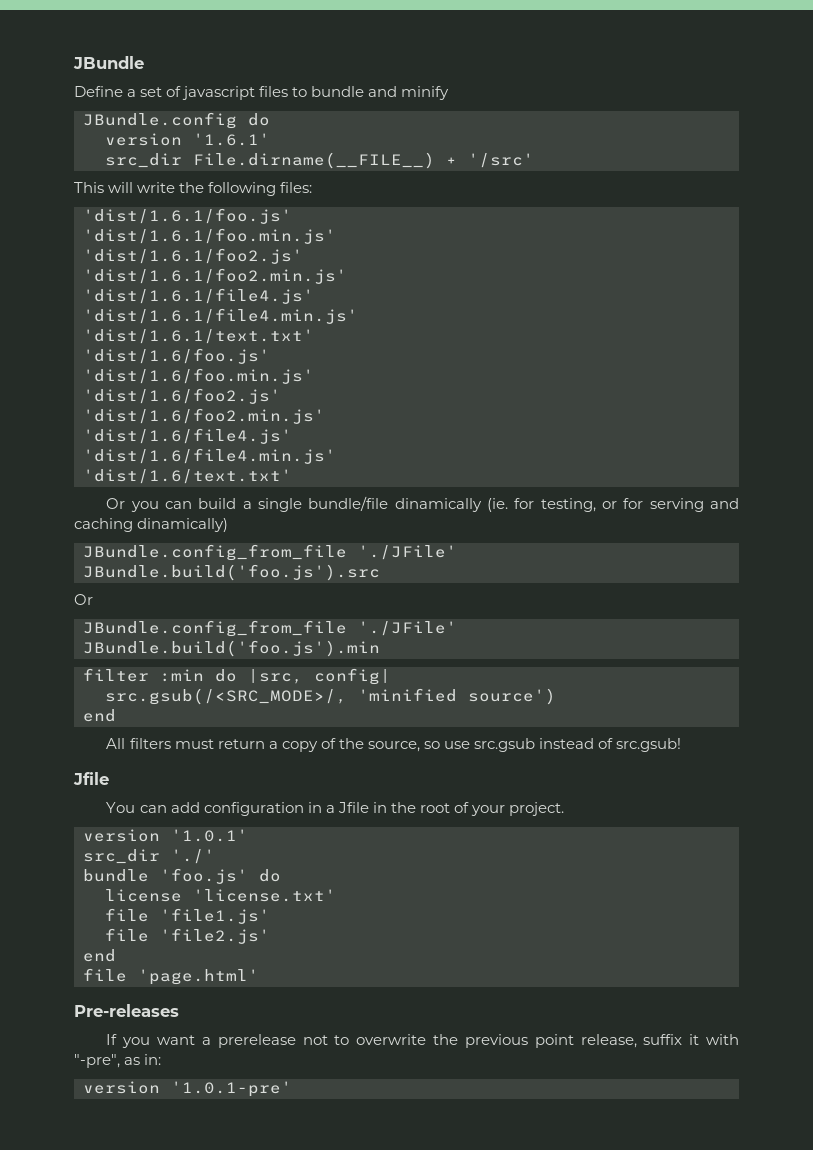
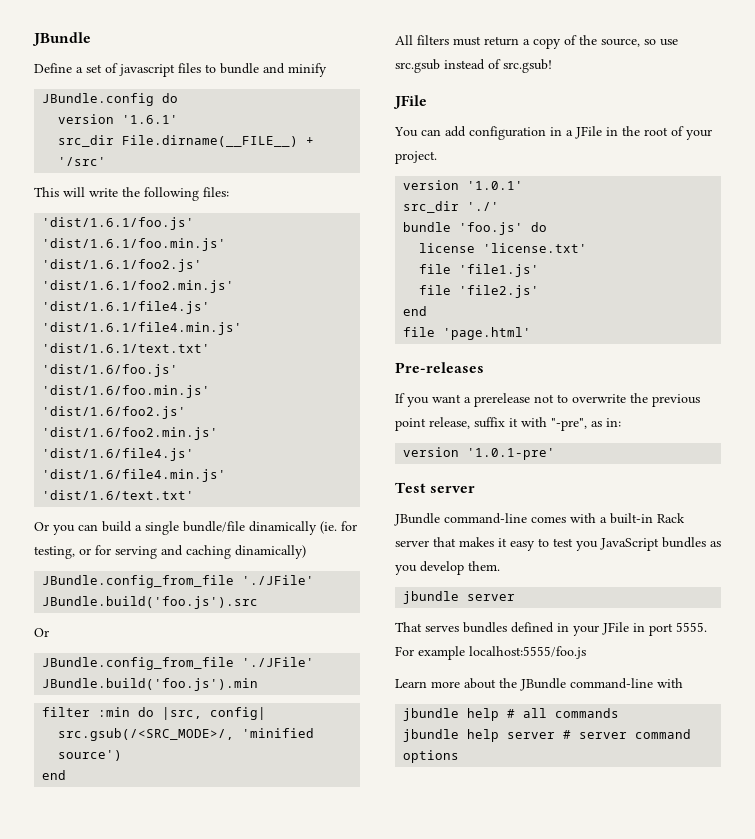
[73,772,109,785] Jfile -> [393,95,427,109] JFile
[337,802,369,813] Jfile -> [575,126,602,139] JFile
(292, 1089) none -> [395,482,476,493] [394,513,685,526] [395,537,721,551] [395,561,500,575] [403,591,516,604] [395,622,707,636] [395,646,586,660] [395,678,683,691] [403,708,620,721] [403,729,692,742] [403,750,460,763] // Test server // JBundle command-line comes with a built-in Rack server that makes it easy to test you JavaScript bundles as you develop them. // jbundle server // That serves bundles defined in your JFile in port 5555. For example localhost:5555/foo.js // Learn more about the JBundle command-line with // jbundle help # all commands // jbundle help server # server command options

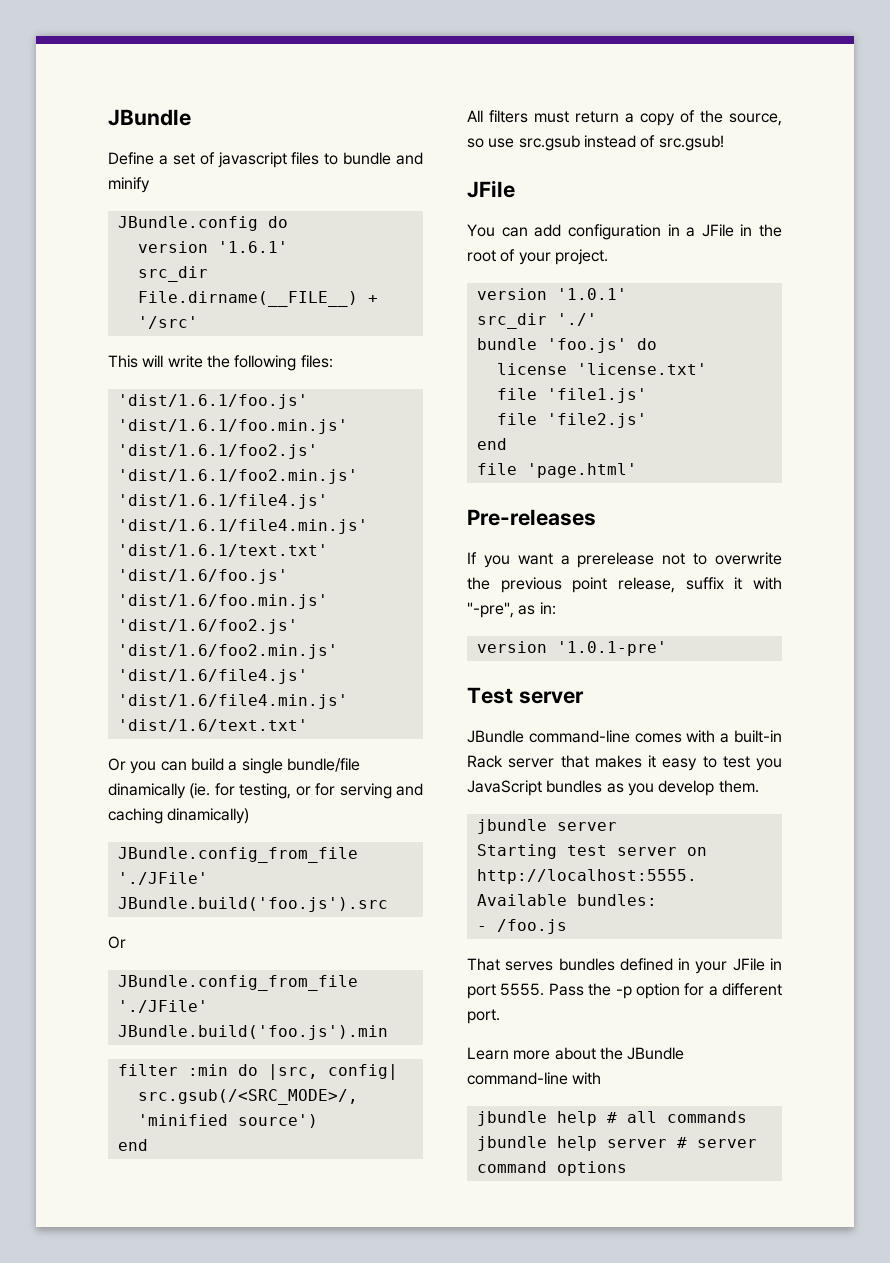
(516, 597) none -> [476,844,707,859] [476,869,697,884] [476,894,657,906] [476,919,567,934] // Starting test server on http://localhost:5555. Available bundles: // - /foo.js
[395,646,586,660] For example localhost:5555/foo.js -> [548,983,782,999] [467,1009,500,1024] Pass the -p option for a different port.

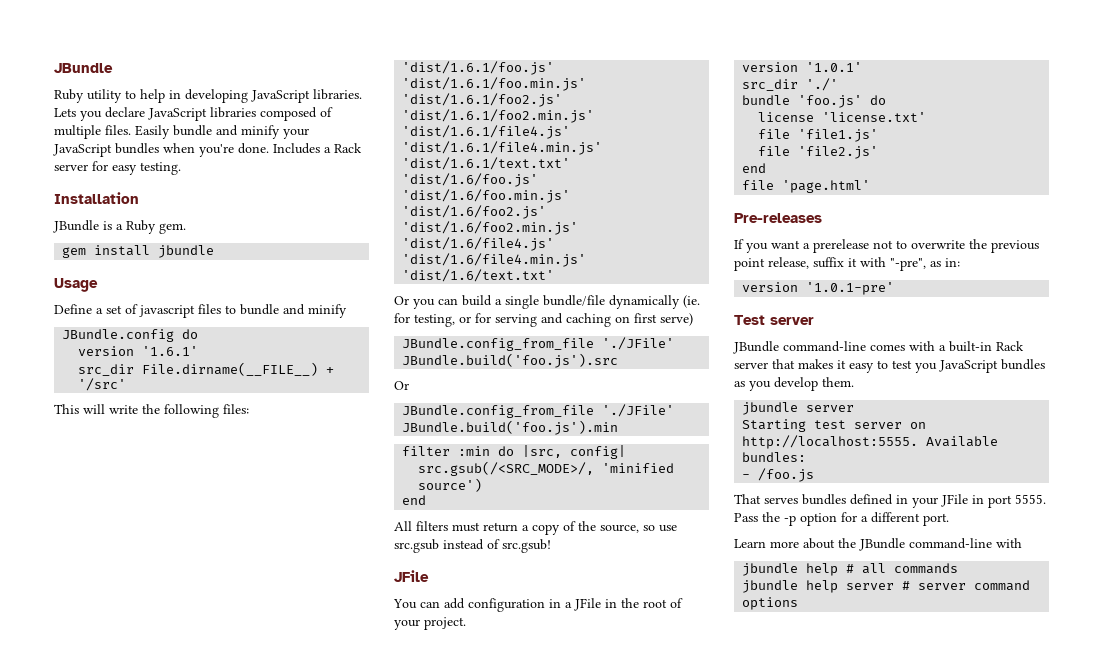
[108,109,191,126] JBundle -> [54,63,113,73] [54,89,362,103] [54,107,333,121] [54,125,309,139] [53,143,362,157] [54,161,181,175] [54,192,139,204] [53,220,186,234] [62,245,215,258] [54,278,98,292] JBundle // Ruby utility to help in developing JavaScript libraries. Lets you declare JavaScript libraries composed of multiple files. Easily bundle and minify your JavaScript bundles when you're done. Includes a Rack server for easy testing. // Installation // JBundle is a Ruby gem. // gem install jbundle // Usage
[108,783,186,799] dinamically -> [609,295,680,309] dynamically
[167,808,250,824] dinamically) -> [615,313,693,326] on first serve)

